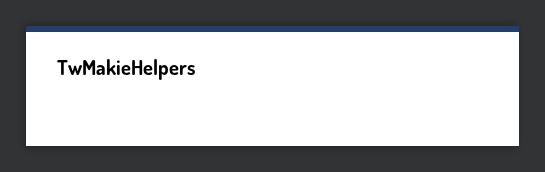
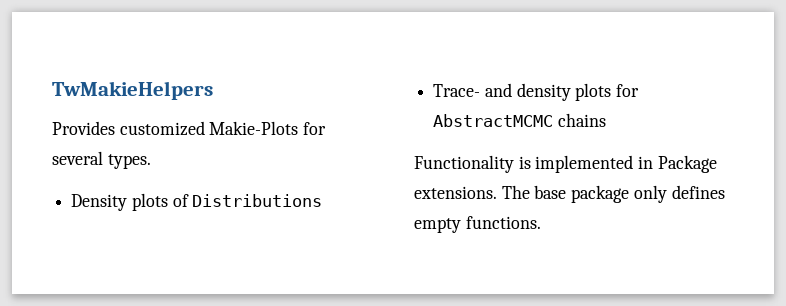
(195, 69) none -> [52,121,327,136] [52,151,151,169] [71,193,323,211] [433,83,640,101] [433,113,606,127] [414,155,717,173] [414,185,725,203] [414,216,541,233] // Provides customized Makie-Plots for several types. // Density plots of Distributions // Trace- and density plots for AbstractMCMC chains // Functionality is implemented in Package extensions. The base package only defines empty functions.

